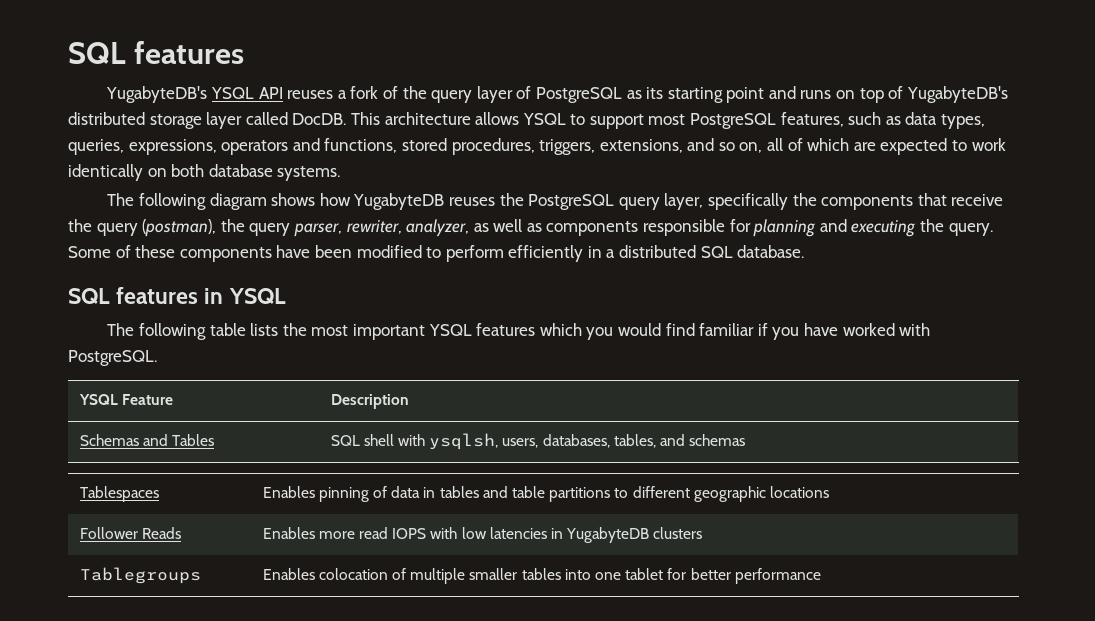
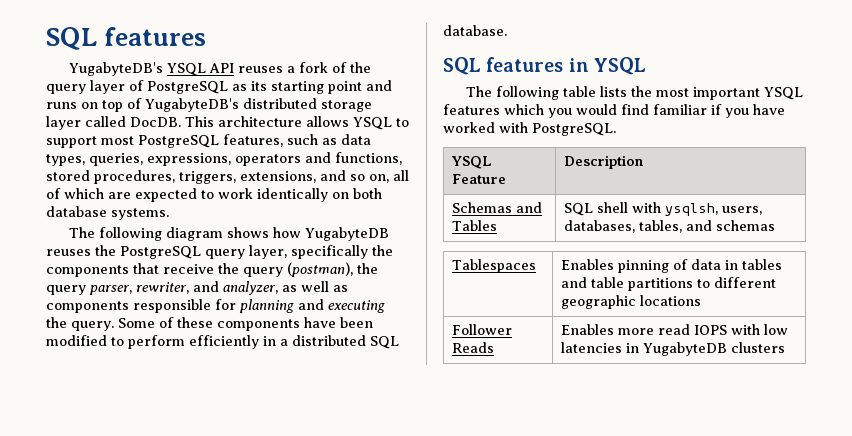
(402, 227) none -> [193,281,219,292] and
[79,567,201,584] [262,568,821,584] // Tablegroups | Enables colocation of multiple smaller tables into one tablet for better performance -> (786, 347) none

